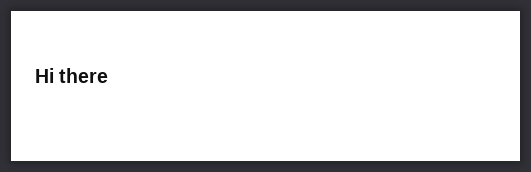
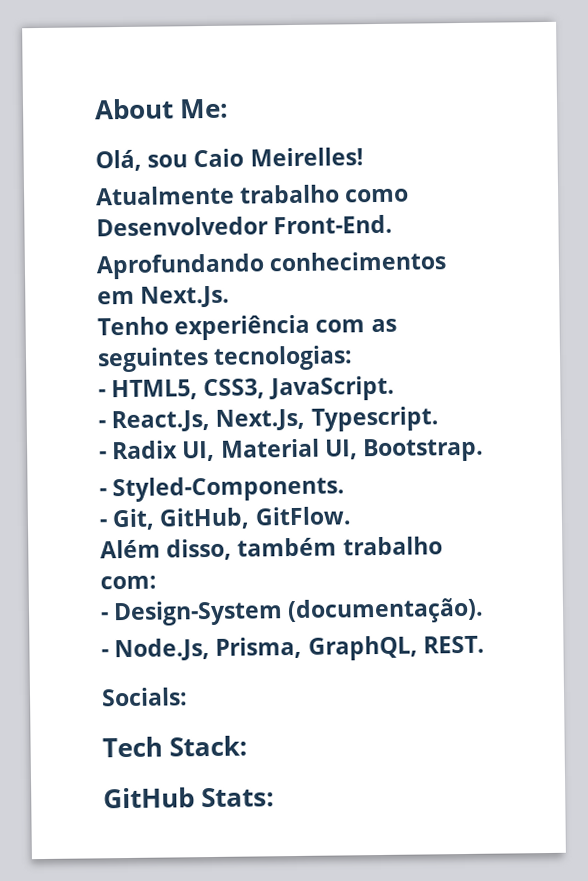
[35,68,109,83] Hi there -> [94,98,229,120] [95,147,364,172] [95,184,410,206] [96,214,394,237] [96,251,447,280] [97,285,231,308] [97,314,397,341] [97,345,354,373] [98,375,395,402] [98,406,439,433] [99,437,485,463] [99,475,346,503] [99,506,351,531] [100,536,443,561] [100,575,157,590] [101,597,485,627] [101,635,485,662] [101,687,188,707] [102,735,247,758] [103,787,275,809] About Me: // Olá, sou Caio Meirelles! // Atualmente trabalho como Desenvolvedor Front-End. // Aprofundando conhecimentos em Next.Js. // Tenho experiência com as seguintes tecnologias: // - HTML5, CSS3, JavaScript. // - React.Js, Next.Js, Typescript. // - Radix UI, Material UI, Bootstrap. // - Styled-Components. // - Git, GitHub, GitFlow. // Além disso, também trabalho com: // - Design-System (documentação). // - Node.Js, Prisma, GraphQL, REST. // Socials: // Tech Stack: // GitHub Stats:

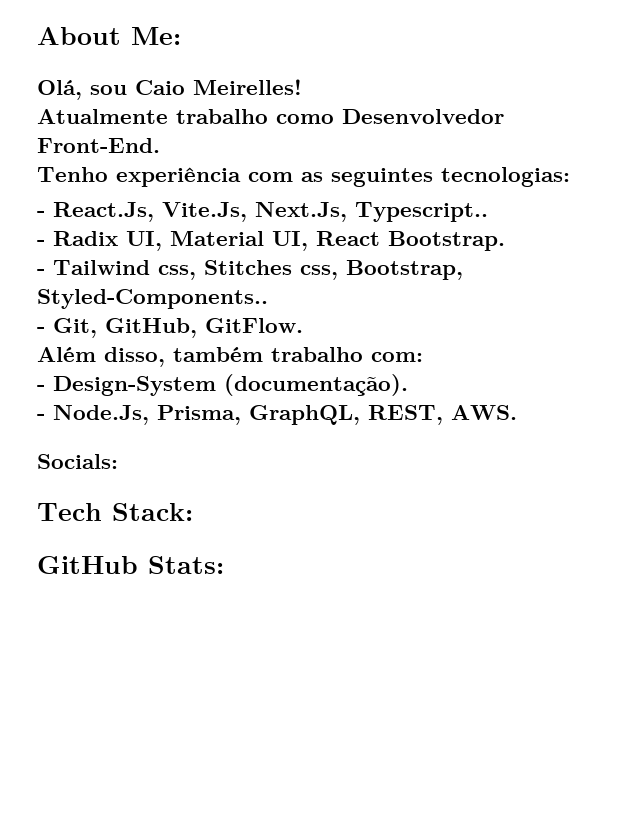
[96,251,447,280] [97,285,231,308] // Aprofundando conhecimentos em Next.Js. -> (160, 145) none
[98,375,395,402] // - HTML5, CSS3, JavaScript. -> (570, 177) none
[215,406,439,432] Next.Js, Typescript. -> [162,202,488,222] Vite.Js, Next.Js, Typescript..
(358, 449) none -> [316,231,380,246] React
[112,475,346,503] Styled-Components. -> [53,260,463,280] [37,289,268,309] Tailwind css, Stitches css, Bootstrap, Styled-Components..
[422,635,485,654] REST. -> [368,405,517,425] REST, AWS.

